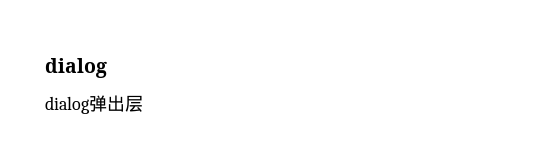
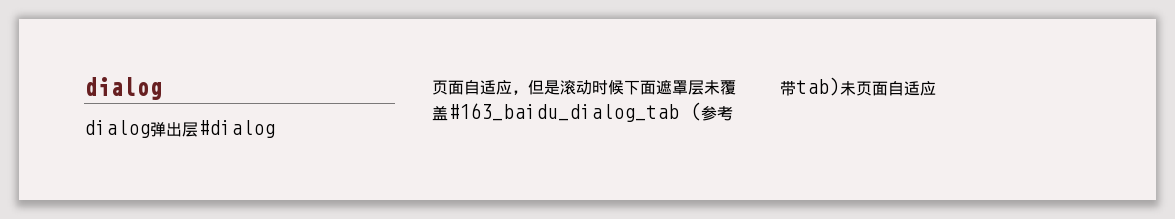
(143, 103) none -> [198,120,275,138] [432,79,736,95] [432,102,733,122] [780,77,936,96] #dialog // 页面自适应，但是滚动时候下面遮罩层未覆盖#163_baidu_dialog_tab (参考带tab)未页面自适应

